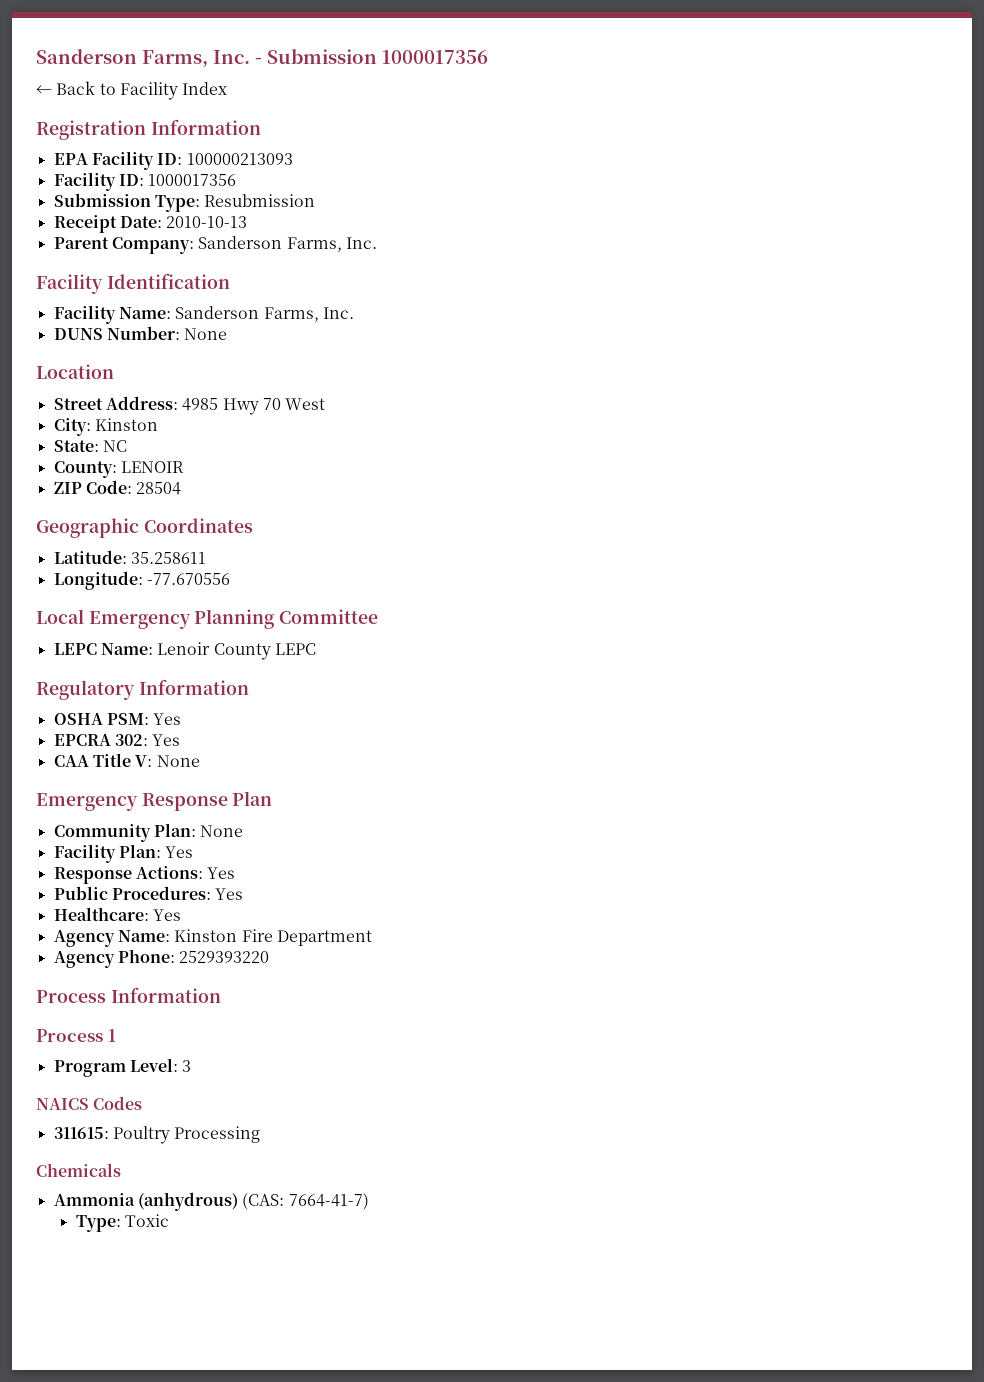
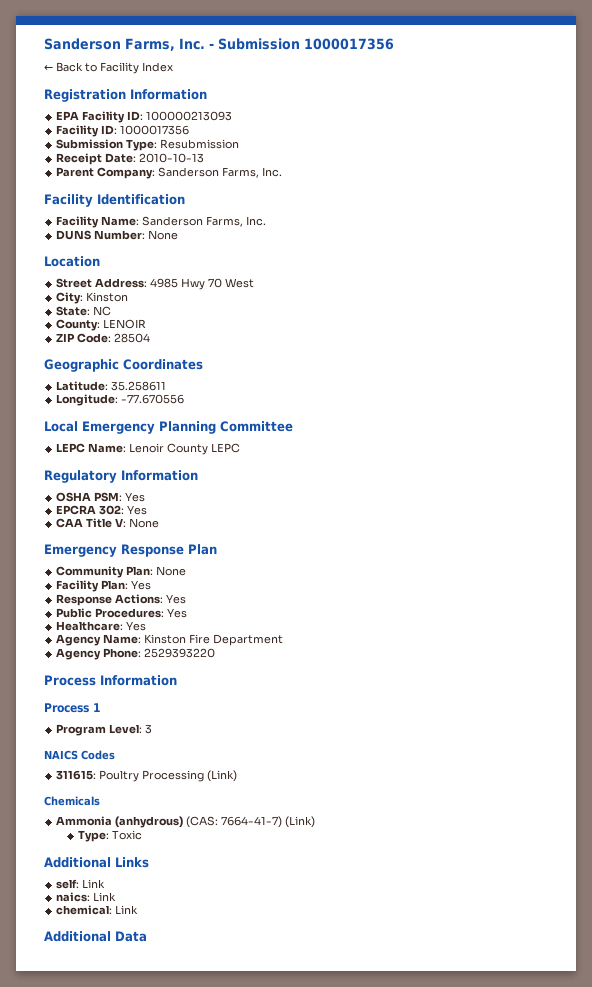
(261, 1134) none -> [207,770,238,782] (Link)
(369, 1201) none -> [285,816,316,828] (Link)
(170, 1220) none -> [44,857,149,868] [56,879,106,889] [56,892,117,902] [56,905,139,915] [44,931,147,942] // Additional Links // self: Link // naics: Link // chemical: Link // Additional Data

